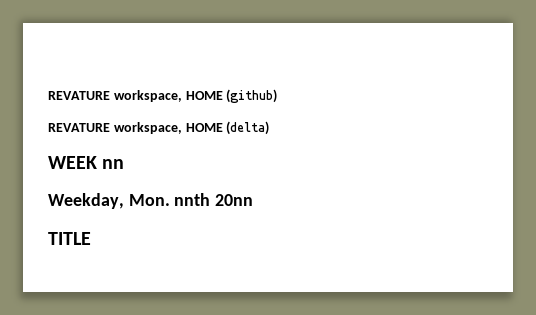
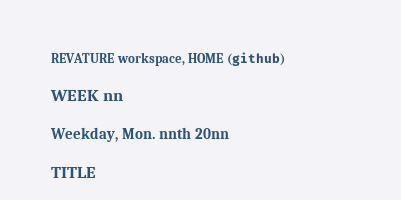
[48,121,270,135] // REVATURE workspace, HOME (delta) -> (285, 59) none

